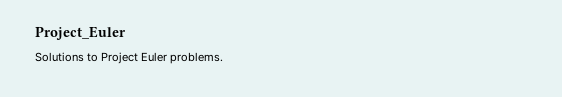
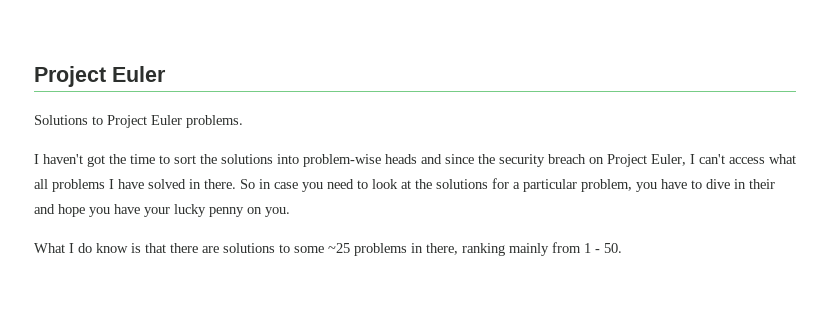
[35,26,126,40] Project_Euler -> [34,66,166,87] Project Euler
(224, 58) none -> [34,154,796,167] [34,178,775,192] [34,204,290,217] [34,242,622,256] // I haven't got the time to sort the solutions into problem-wise heads and since the security breach on Project Euler, I can't access what all problems I have solved in there. So in case you need to look at the solutions for a particular problem, you have to dive in their and hope you have your lucky penny on you. // What I do know is that there are solutions to some ~25 problems in there, ranking mainly from 1 - 50.

